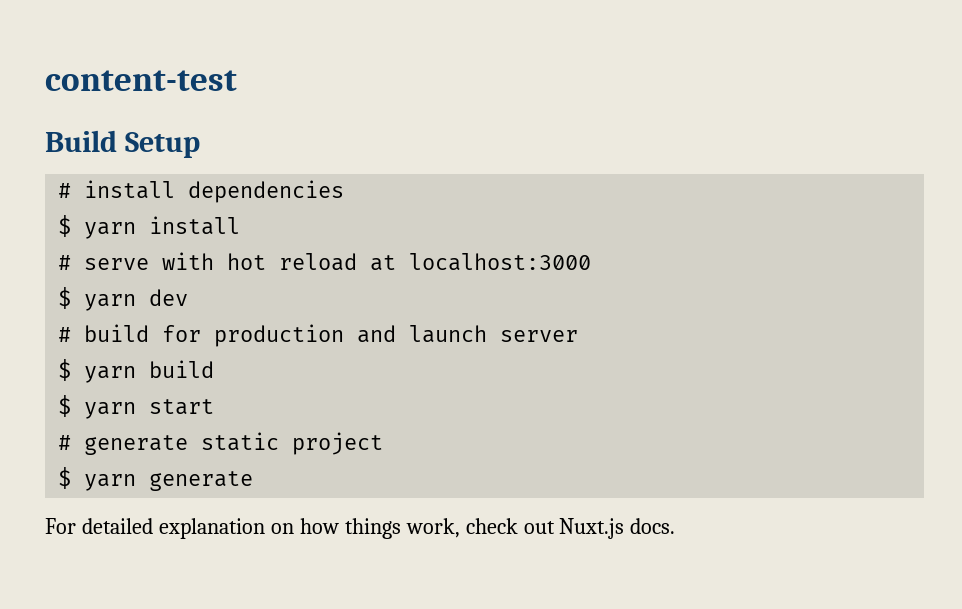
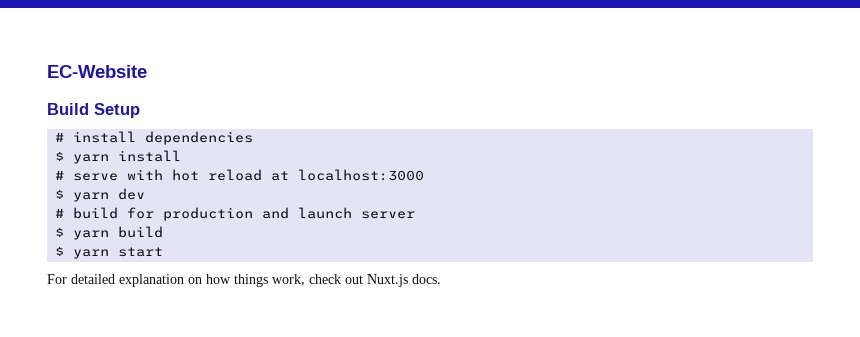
[45,70,237,91] content-test -> [47,65,147,78] EC-Website
[58,432,384,455] [58,467,254,491] // # generate static project // $ yarn generate -> (164, 252) none

